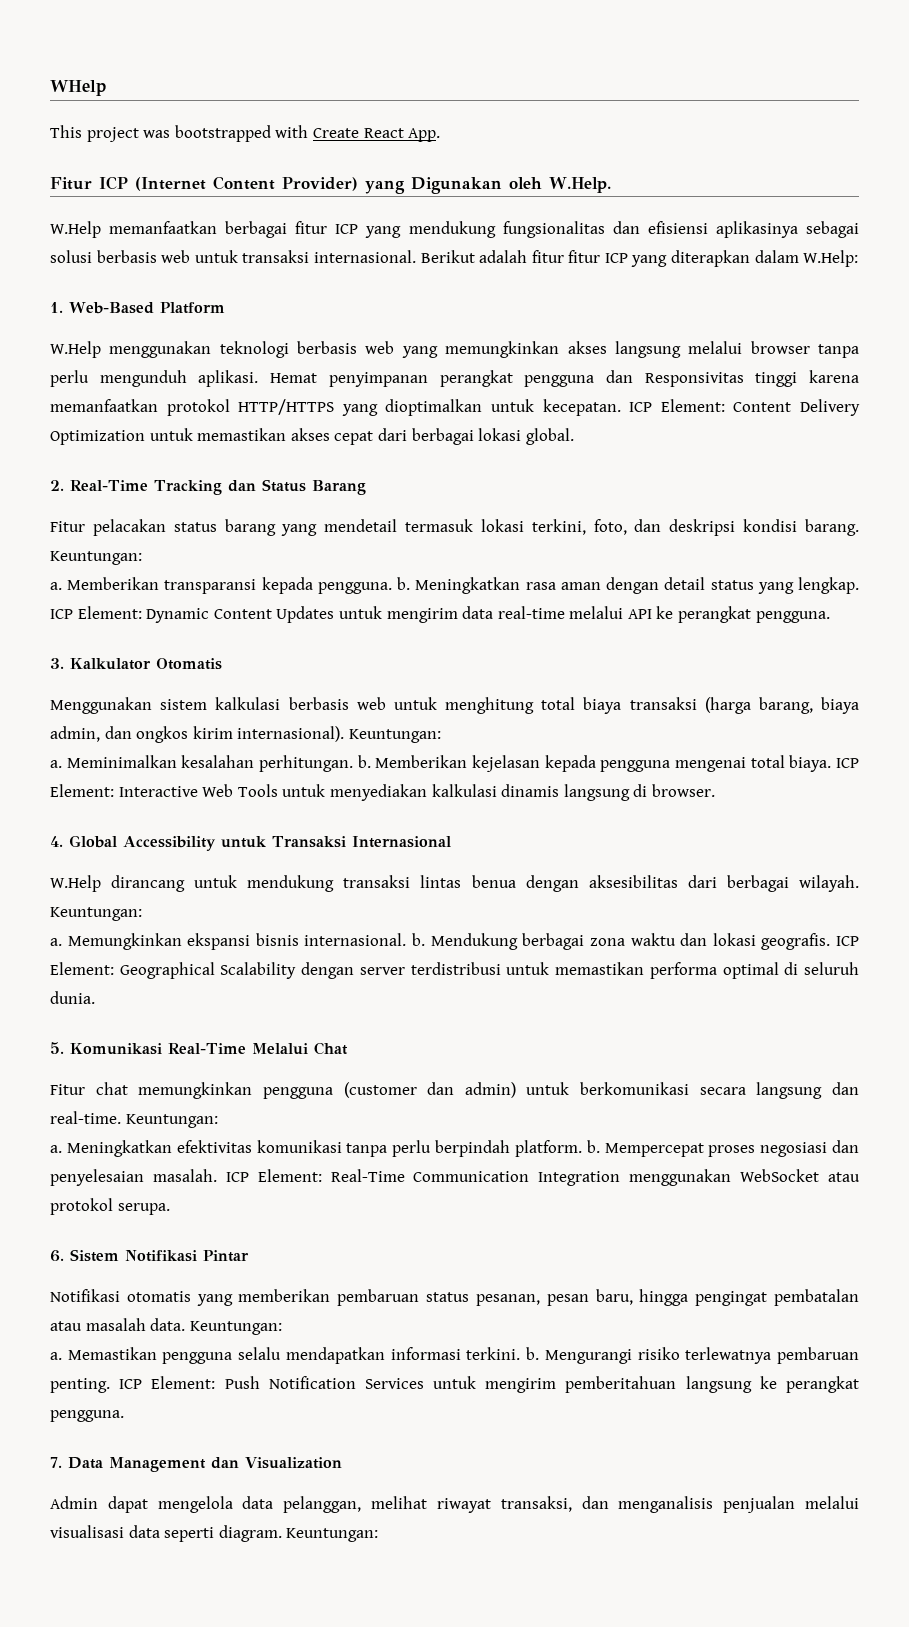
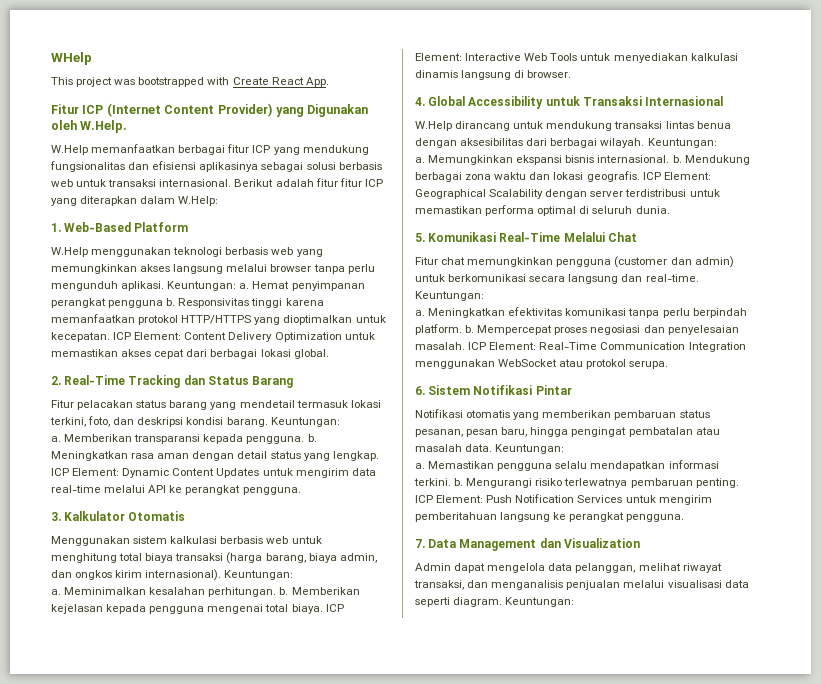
(259, 378) none -> [167,281,250,291] Keuntungan: a.
[605,370,633,383] dan -> [166,298,176,306] b.

